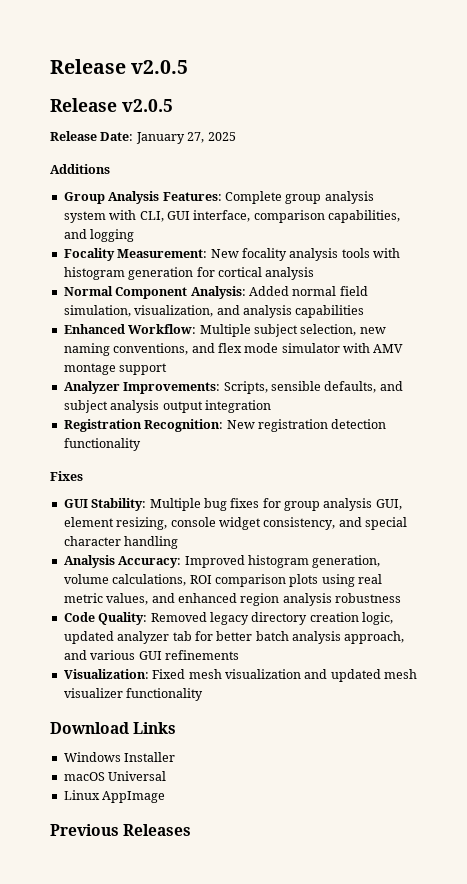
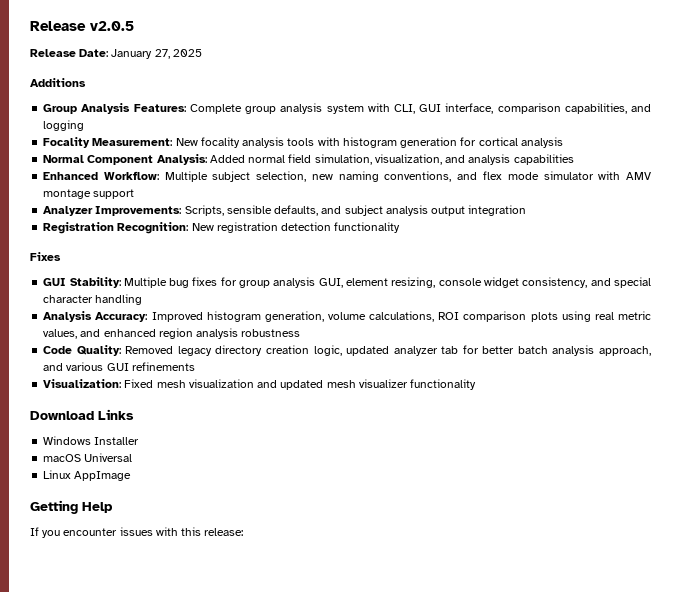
[50,59,189,74] [50,98,173,112] Release v2.0.5 // Release v2.0.5 -> [30,21,134,31] Release v2.0.5
[50,824,192,836] Previous Releases -> [30,500,113,514] [30,527,244,538] Getting Help // If you encounter issues with this release:

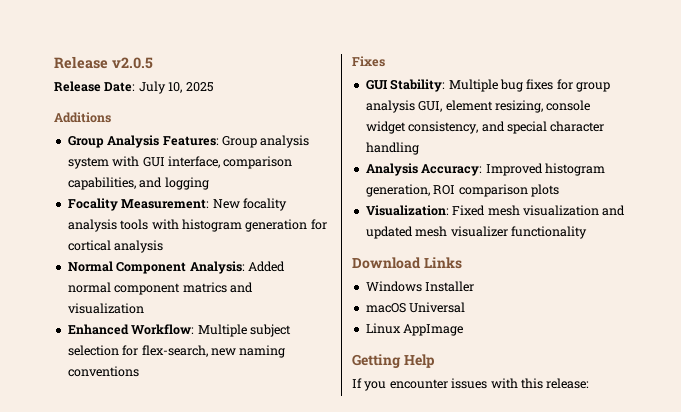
[111,49,170,59] January 27, -> [138,81,183,94] July 10,
[189,104,277,114] Complete group -> [221,136,257,148] Group
[393,104,415,114] CLI, -> (140, 161) none
[288,154,574,165] [43,171,651,182] [43,189,135,199] [43,205,527,216] [43,222,401,234] field simulation, visualization, and analysis capabilities // Enhanced Workflow: Multiple subject selection, new naming conventions, and flex mode simulator with AMV montage support // Analyzer Improvements: Scripts, sensible defaults, and subject analysis output integration // Registration Recognition: New registration detection functionality -> [114,282,253,295] [67,303,144,314] [67,324,291,337] [67,345,286,358] [67,366,139,377] component matrics and visualization // Enhanced Workflow: Multiple subject selection for flex-search, new naming conventions
[327,311,435,322] volume calculations, -> (430, 190) none
[561,311,651,322] [43,328,301,339] [43,345,651,356] [43,362,195,371] using real metric values, and enhanced region analysis robustness // Code Quality: Removed legacy directory creation logic, updated analyzer tab for better batch analysis approach, and various GUI refinements -> (559, 190) none

